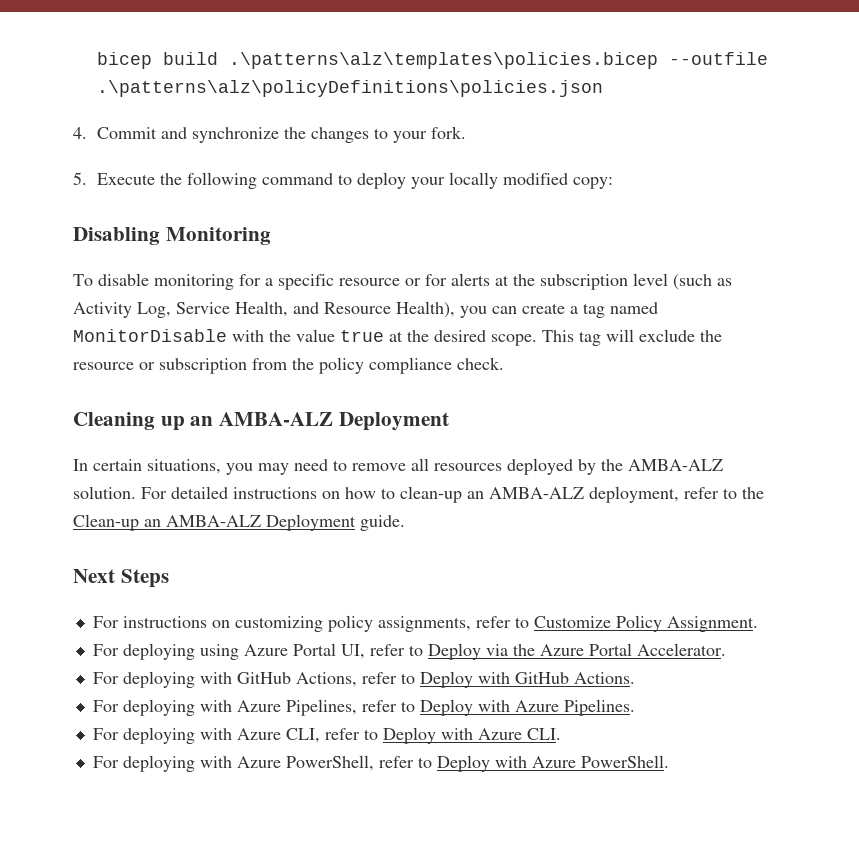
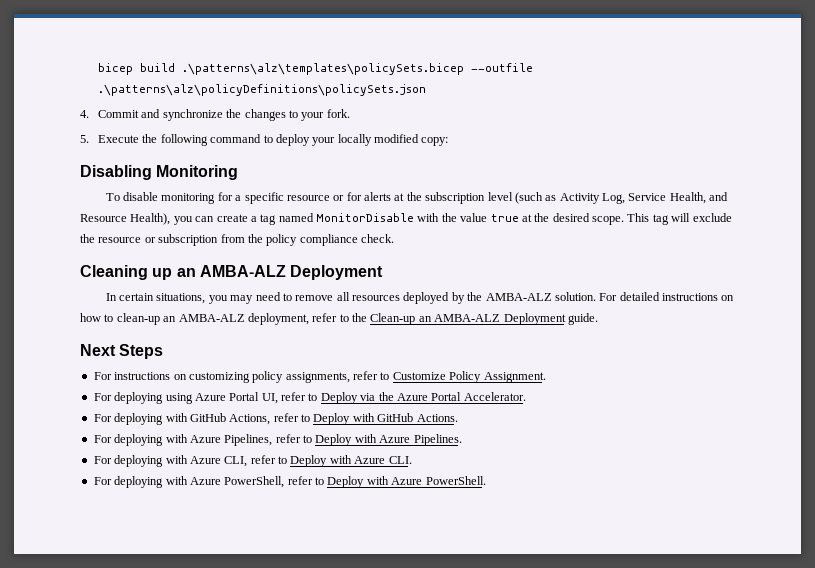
[228,52,768,69] [96,80,603,97] .\patterns\alz\templates\policies.bicep --outfile .\patterns\alz\policyDefinitions\policies.json -> [182,63,534,75] [98,84,427,96] .\patterns\alz\templates\policySets.bicep --outfile .\patterns\alz\policyDefinitions\policySets.json

